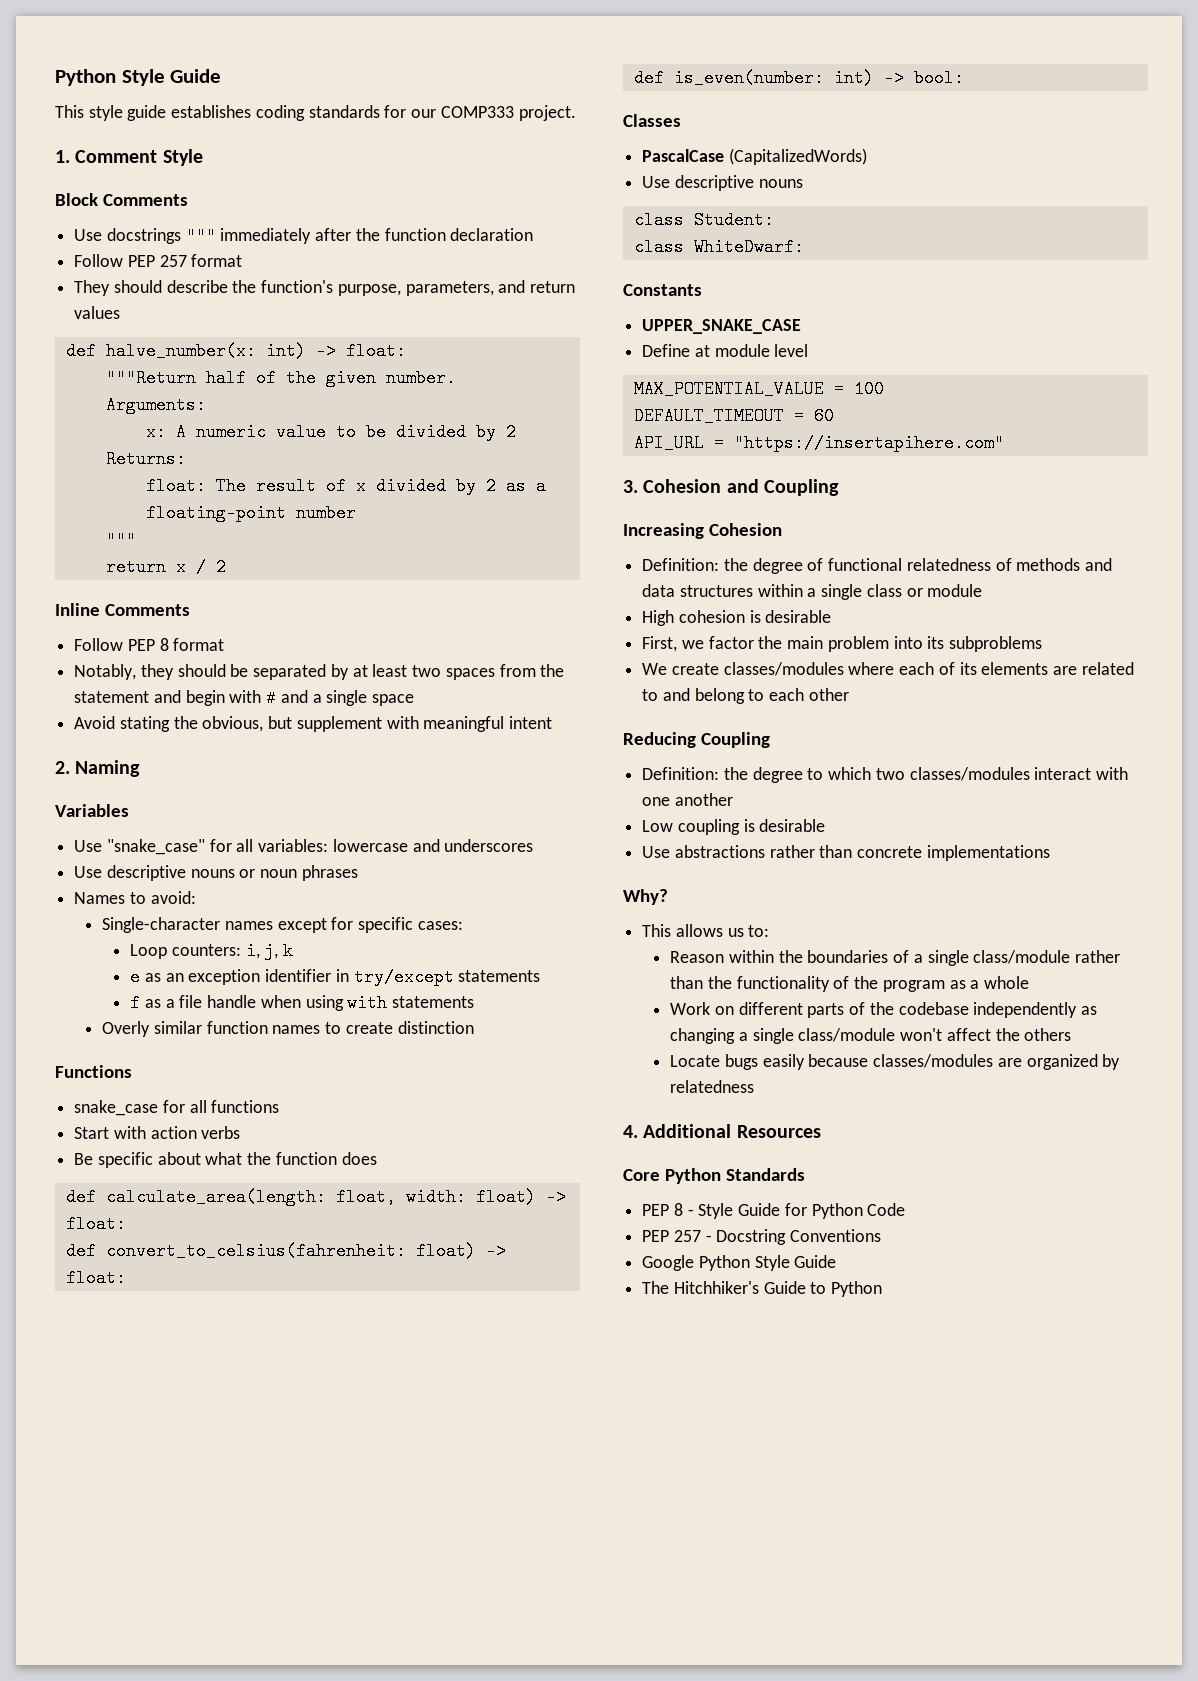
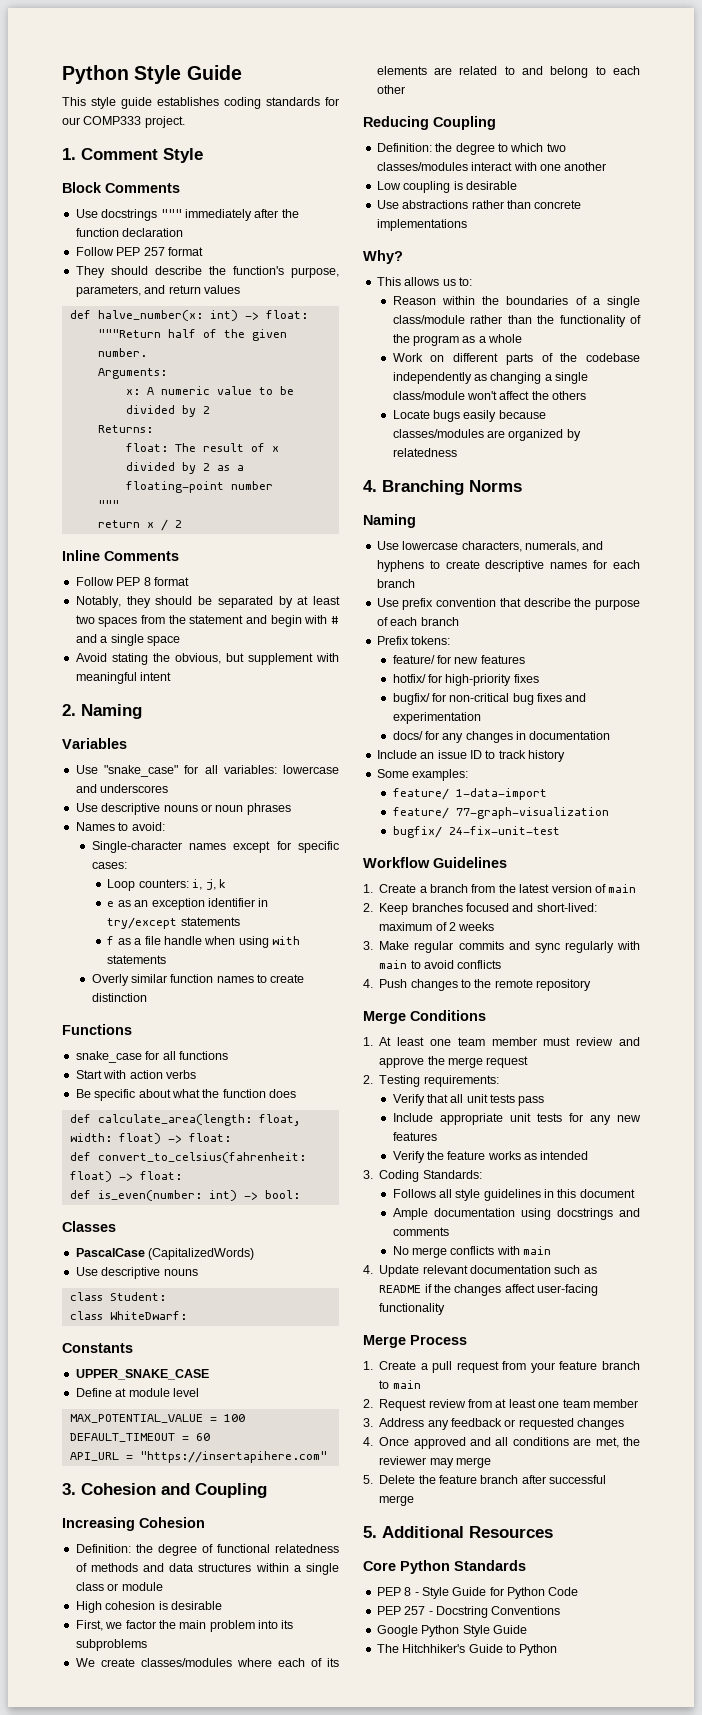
(638, 1131) none -> [382,480,522,495] [363,514,416,528] [376,541,604,552] [376,560,640,572] [376,579,415,588] [376,598,640,610] [376,617,459,626] [376,636,451,645] [392,655,525,664] [392,674,539,686] [392,693,587,705] [392,712,481,724] [392,731,611,743] [376,750,565,762] [376,769,469,781] [392,788,547,800] [392,807,609,819] [392,826,560,838] [363,857,507,868] [363,884,637,893] [363,903,597,915] [379,922,495,931] [363,941,640,953] [379,960,502,969] [363,979,592,991] [363,1010,486,1024] [363,1037,640,1046] [379,1056,529,1068] [363,1075,499,1087] [392,1094,545,1106] [392,1113,641,1125] [392,1132,437,1141] [392,1151,589,1163] [363,1170,482,1182] [392,1189,635,1201] [392,1208,640,1220] [392,1227,449,1236] [392,1246,552,1258] [363,1265,597,1277] [379,1284,599,1296] [379,1303,446,1315] [363,1335,467,1348] [363,1361,640,1373] [379,1380,421,1389] [363,1399,638,1411] [363,1418,625,1430] [363,1437,640,1449] [379,1456,491,1468] [363,1475,607,1484] [379,1495,415,1506] [363,1526,377,1538] Branching Norms // Naming // Use lowercase characters, numerals, and hyphens to create descriptive names for each branch // Use prefix convention that describe the purpose of each branch // Prefix tokens: // feature/ for new features // hotfix/ for high-priority fixes // bugfix/ for non-critical bug fixes and experimentation // docs/ for any changes in documentation // Include an issue ID to track history // Some examples: // feature/ 1-data-import // feature/ 77-graph-visualization // bugfix/ 24-fix-unit-test // Workflow Guidelines // 1. Create a branch from the latest version of main // 2. Keep branches focused and short-lived: maximum of 2 weeks // 3. Make regular commits and sync regularly with main to avoid conflicts // 4. Push changes to the remote repository // Merge Conditions // 1. At least one team member must review and approve the merge request // 2. Testing requirements: // Verify that all unit tests pass // Include appropriate unit tests for any new features // Verify the feature works as intended // 3. Coding Standards: // Follows all style guidelines in this document // Ample documentation using docstrings and comments // No merge conflicts with main // 4. Update relevant documentation such as README if the changes affect user-facing functionality // Merge Process // 1. Create a pull request from your feature branch to main // 2. Request review from at least one team member // 3. Address any feedback or requested changes // 4. Once approved and all conditions are met, the reviewer may merge // 5. Delete the feature branch after successful merge // 5.

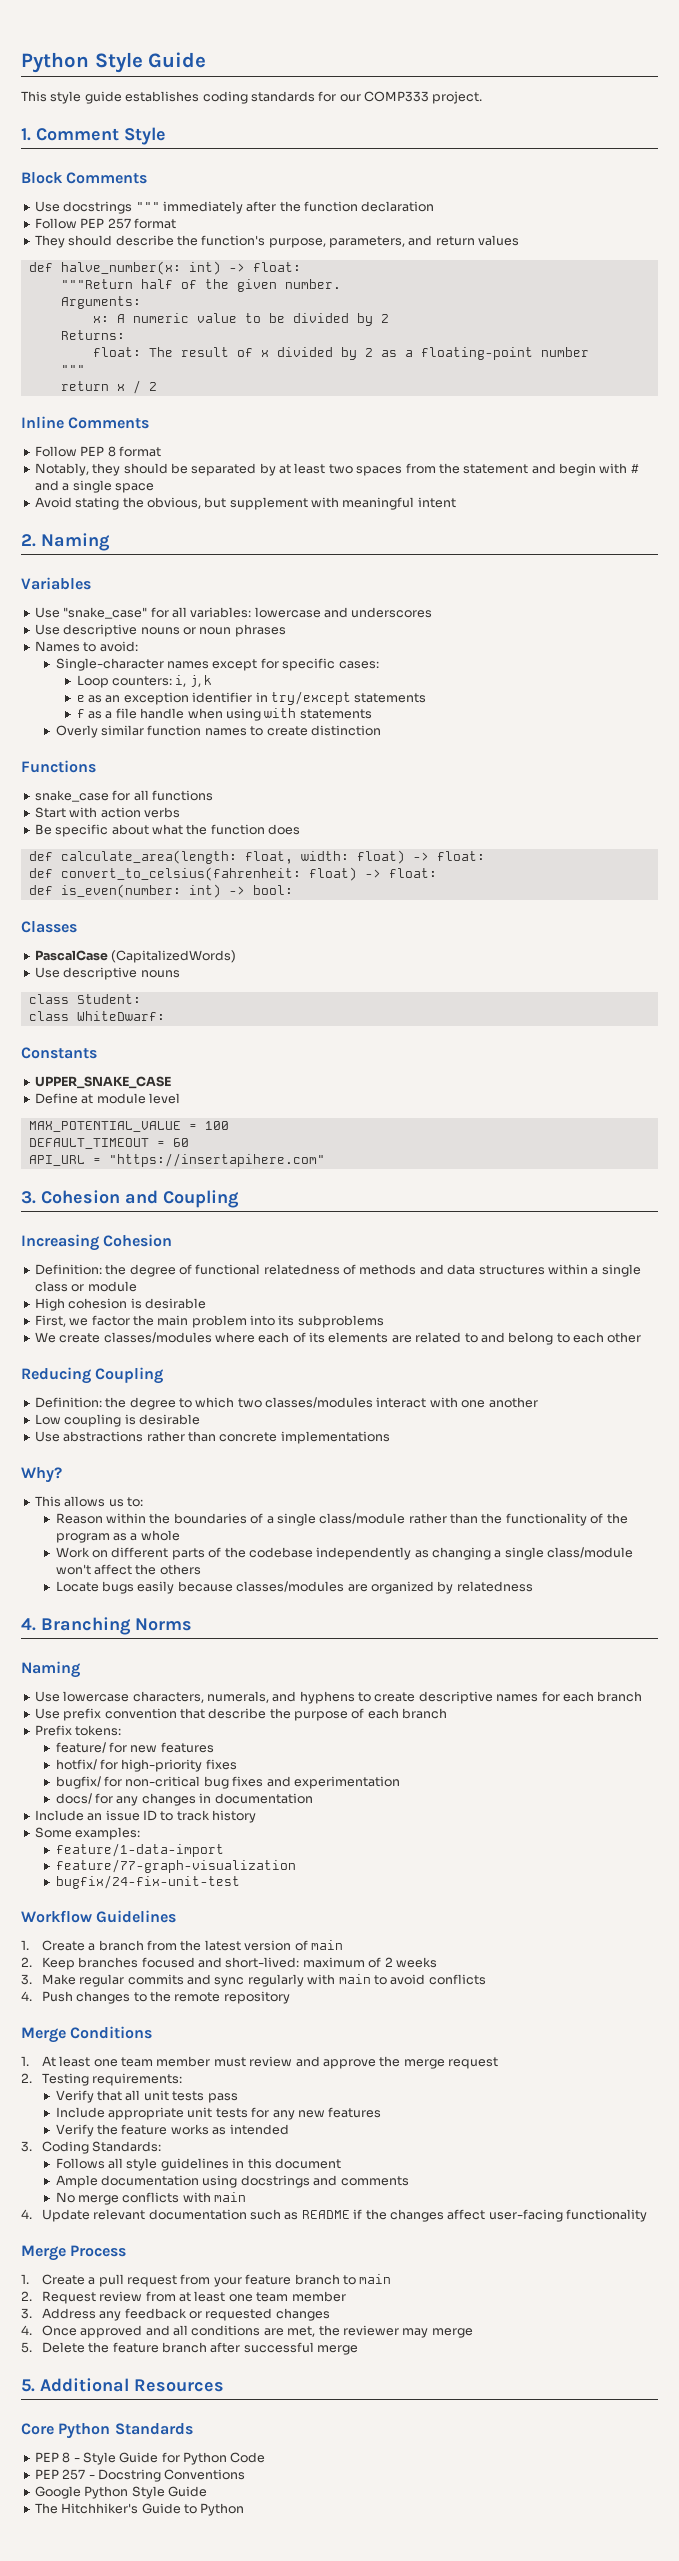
[392,788,547,800] [392,807,609,819] [392,826,560,838] feature/ 1-data-import // feature/ 77-graph-visualization // bugfix/ 24-fix-unit-test -> [55,1843,224,1857] [55,1859,296,1873] [55,1875,240,1889] feature/1-data-import // feature/77-graph-visualization // bugfix/24-fix-unit-test

